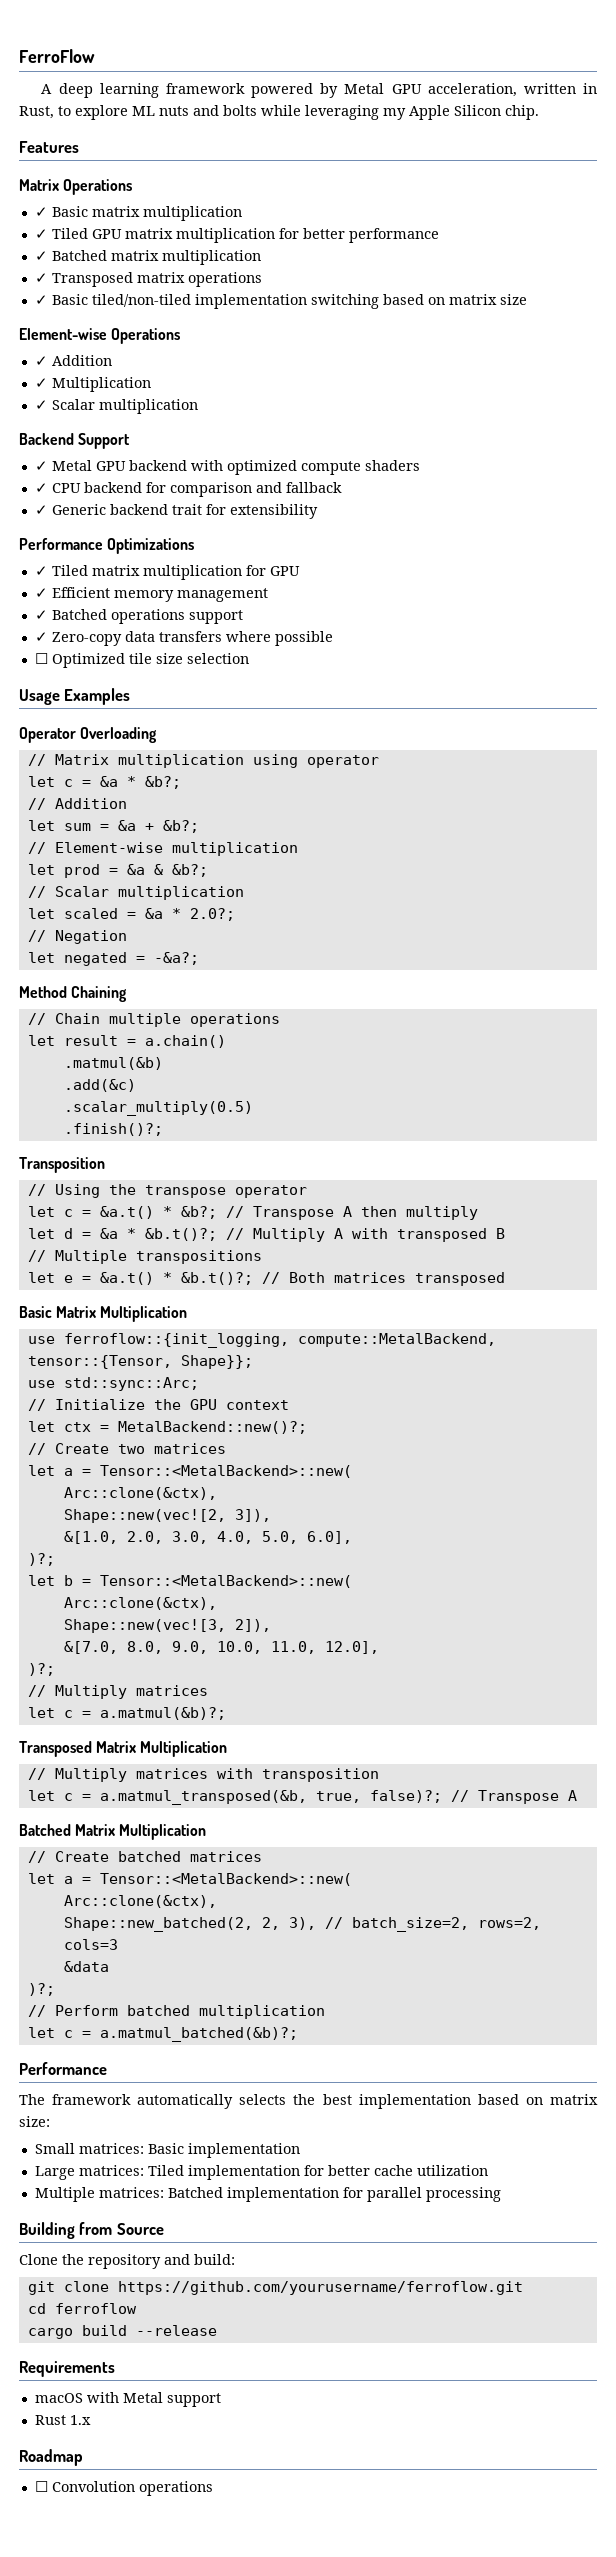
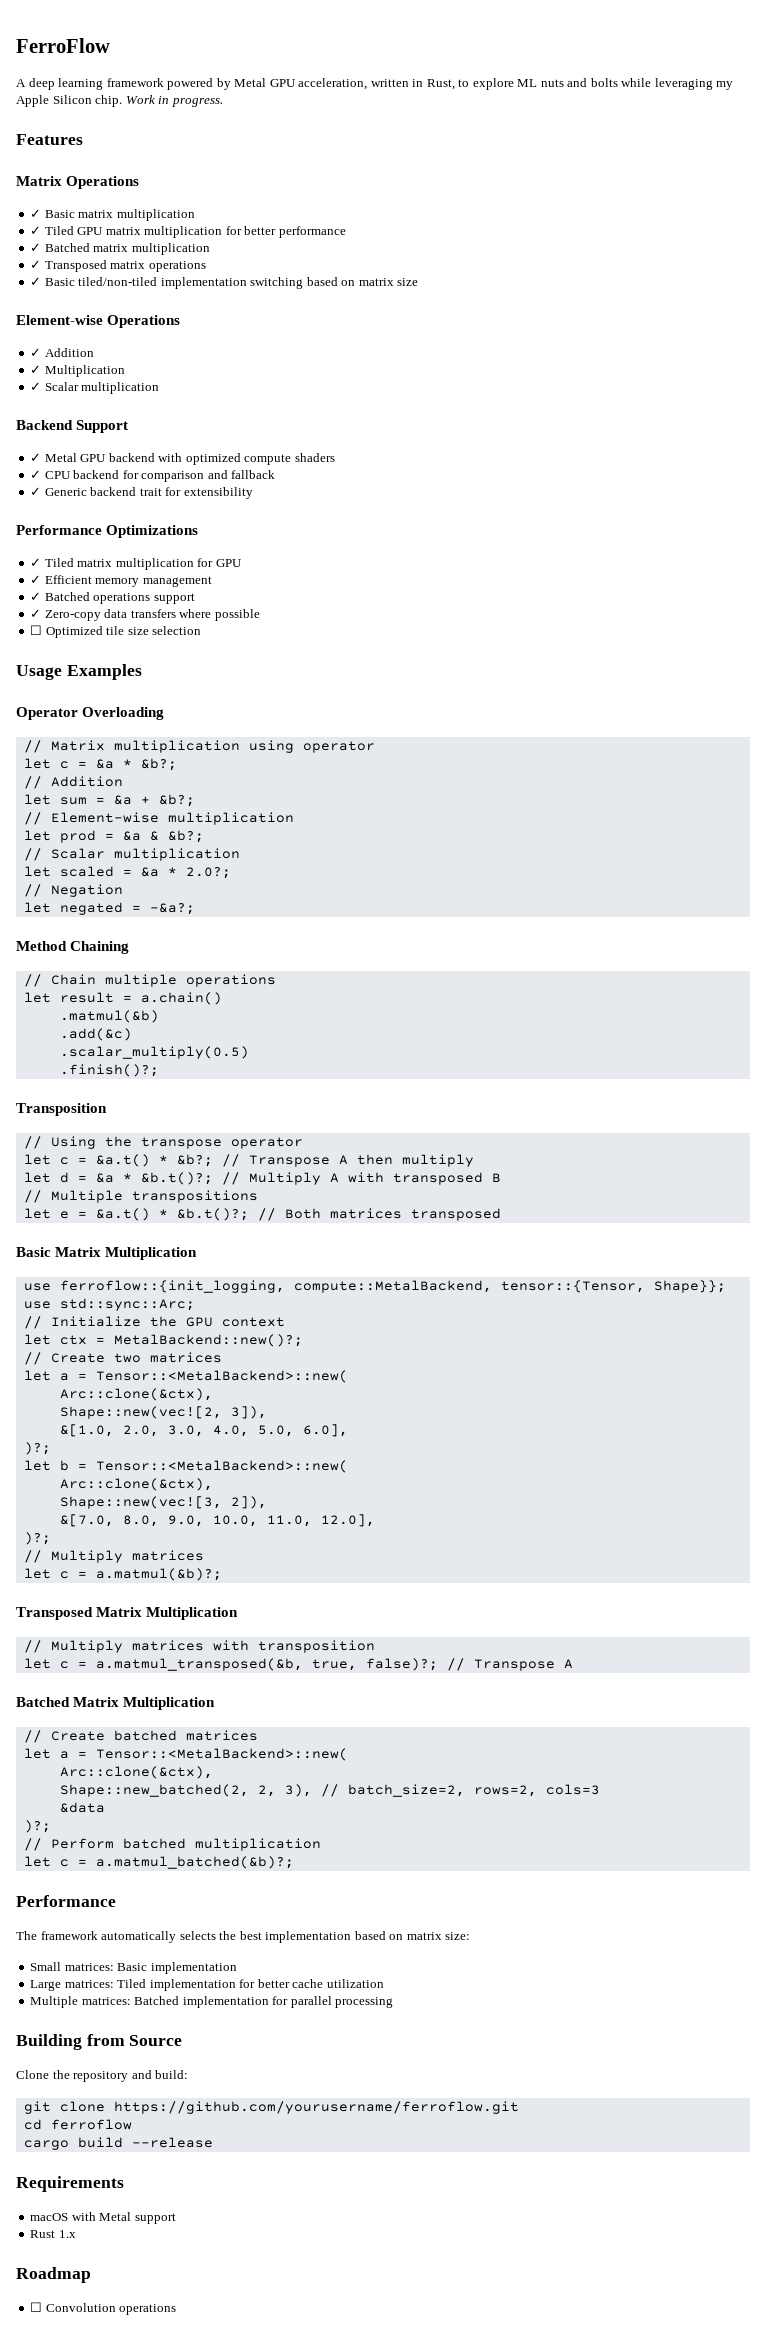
(539, 112) none -> [125,95,223,107] Work in progress.

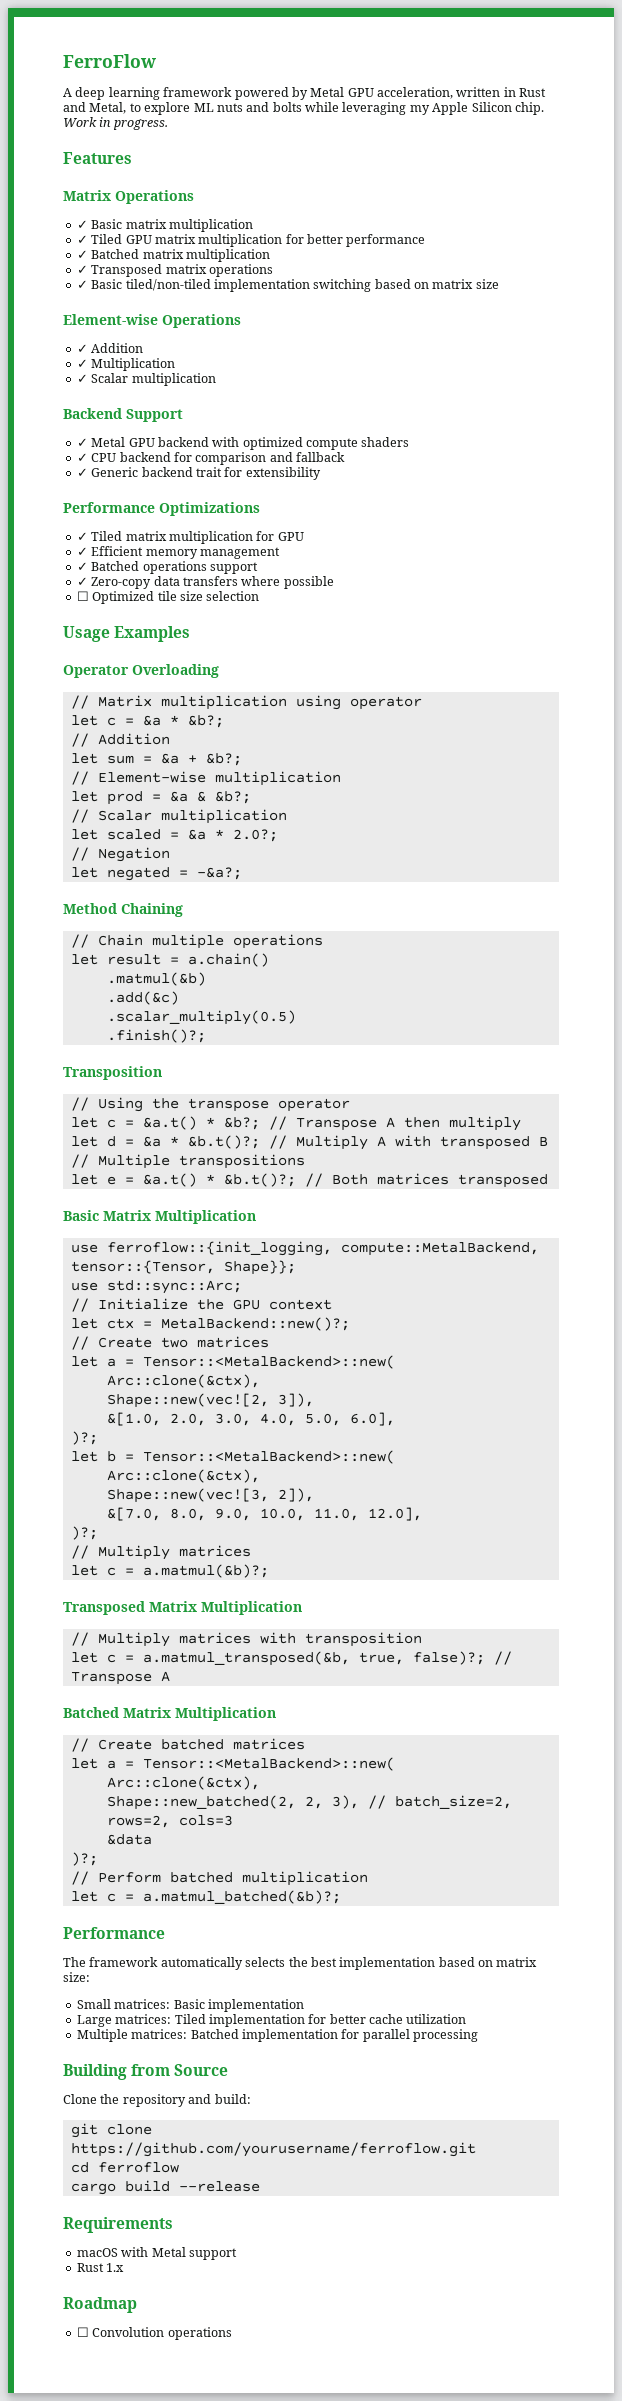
[426,79,455,90] Rust, -> [519,88,547,97] [63,102,127,114] Rust and Metal,

